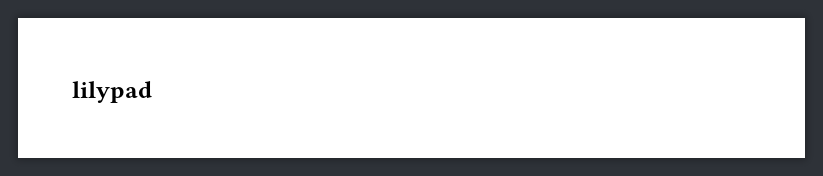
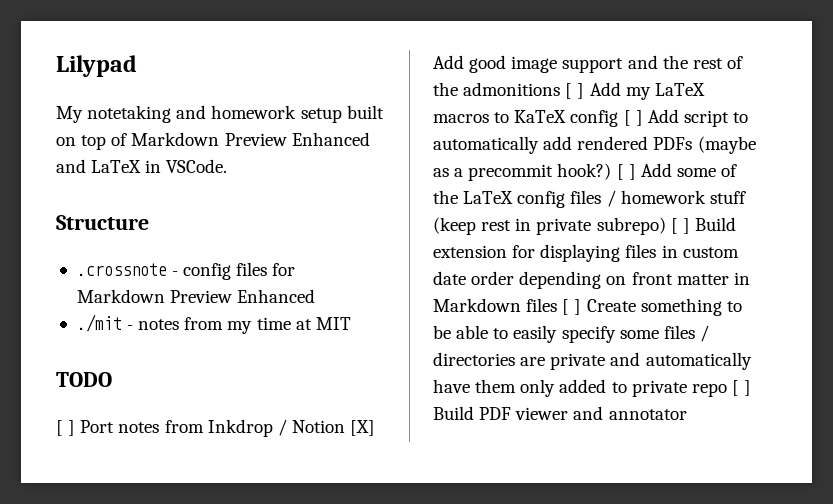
[72,81,152,103] lilypad -> [56,55,137,77] [56,105,384,123] [56,132,370,150] [56,159,228,173] [56,215,149,230] [76,262,296,280] [76,289,316,303] [76,314,351,334] [56,372,112,387] [56,419,376,437] [433,55,743,73] [433,82,705,100] [433,109,749,127] [433,136,756,154] [433,163,738,181] [433,190,746,208] [433,217,736,235] [433,244,739,262] [433,271,750,289] [433,298,742,316] [433,325,709,343] [433,352,752,370] [433,379,752,397] [433,406,687,420] Lilypad // My notetaking and homework setup built on top of Markdown Preview Enhanced and LaTeX in VSCode. // Structure // .crossnote - config files for Markdown Preview Enhanced // ./mit - notes from my time at MIT // TODO // [ ] Port notes from Inkdrop / Notion [X] Add good image support and the rest of the admonitions [ ] Add my LaTeX macros to KaTeX config [ ] Add script to automatically add rendered PDFs (maybe as a precommit hook?) [ ] Add some of the LaTeX config files / homework stuff (keep rest in private subrepo) [ ] Build extension for displaying files in custom date order depending on front matter in Markdown files [ ] Create something to be able to easily specify some files / directories are private and automatically have them only added to private repo [ ] Build PDF viewer and annotator

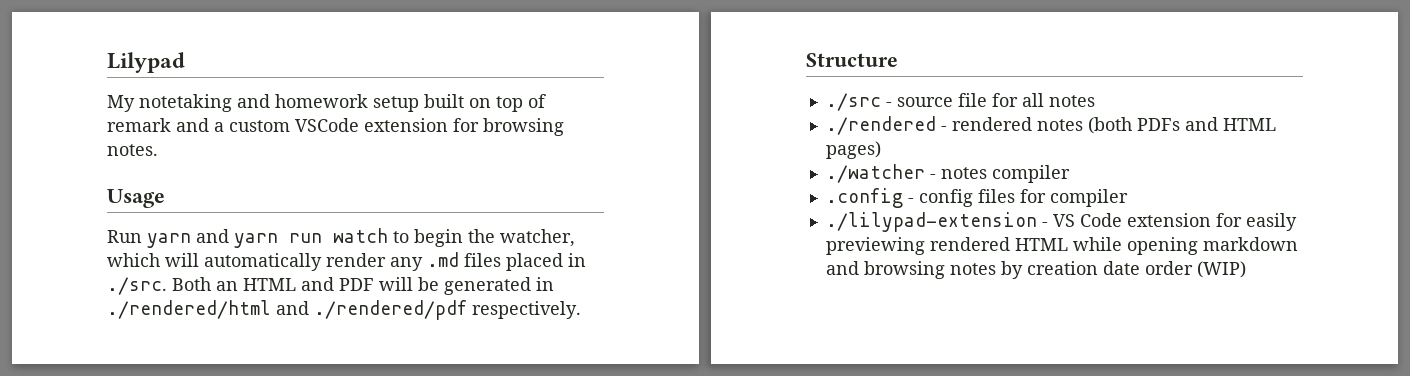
[131,132,370,146] [56,159,228,173] [56,215,149,230] [76,262,296,280] [76,289,316,303] [76,314,351,334] [56,372,112,387] [56,419,376,437] [433,55,743,73] [433,82,705,100] [433,109,749,127] [433,136,756,154] [433,163,738,181] [433,190,746,208] [433,217,736,235] [433,244,739,262] [433,271,750,289] [433,298,742,316] [433,325,709,343] [433,352,752,370] [433,379,752,397] [433,406,687,420] Markdown Preview Enhanced and LaTeX in VSCode. // Structure // .crossnote - config files for Markdown Preview Enhanced // ./mit - notes from my time at MIT // TODO // [ ] Port notes from Inkdrop / Notion [X] Add good image support and the rest of the admonitions [ ] Add my LaTeX macros to KaTeX config [ ] Add script to automatically add rendered PDFs (maybe as a precommit hook?) [ ] Add some of the LaTeX config files / homework stuff (keep rest in private subrepo) [ ] Build extension for displaying files in custom date order depending on front matter in Markdown files [ ] Create something to be able to easily specify some files / directories are private and automatically have them only added to private repo [ ] Build PDF viewer and annotator -> [107,118,564,136] [107,144,158,156] [107,189,165,208] [107,228,575,248] [107,252,586,271] [107,277,554,295] [107,300,581,320] [806,53,898,67] [825,93,1095,111] [825,116,1276,135] [825,141,881,159] [825,164,1070,183] [825,188,1128,208] [825,212,1297,232] [825,237,1298,255] [825,261,1246,279] remark and a custom VSCode extension for browsing notes. // Usage // Run yarn and yarn run watch to begin the watcher, which will automatically render any .md files placed in ./src. Both an HTML and PDF will be generated in ./rendered/html and ./rendered/pdf respectively. // Structure // ./src - source file for all notes // ./rendered - rendered notes (both PDFs and HTML pages) // ./watcher - notes compiler // .config - config files for compiler // ./lilypad-extension - VS Code extension for easily previewing rendered HTML while opening markdown and browsing notes by creation date order (WIP)

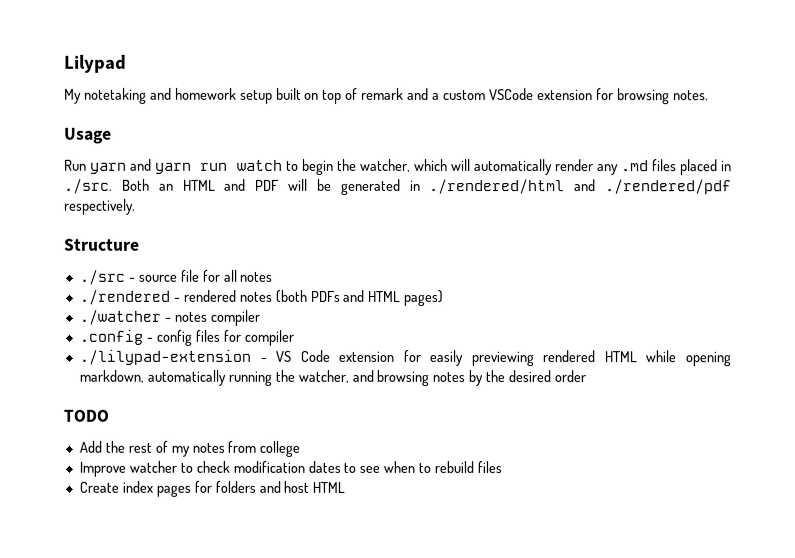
[1202,237,1298,251] markdown -> [78,369,349,386] markdown, automatically running the watcher,
[1026,261,1140,275] creation date -> [485,370,552,383] the desired
[1196,261,1246,278] (WIP) -> [63,409,109,422] [78,440,301,457] [78,460,503,477] [78,480,346,497] // TODO // Add the rest of my notes from college // Improve watcher to check modification dates to see when to rebuild files // Create index pages for folders and host HTML

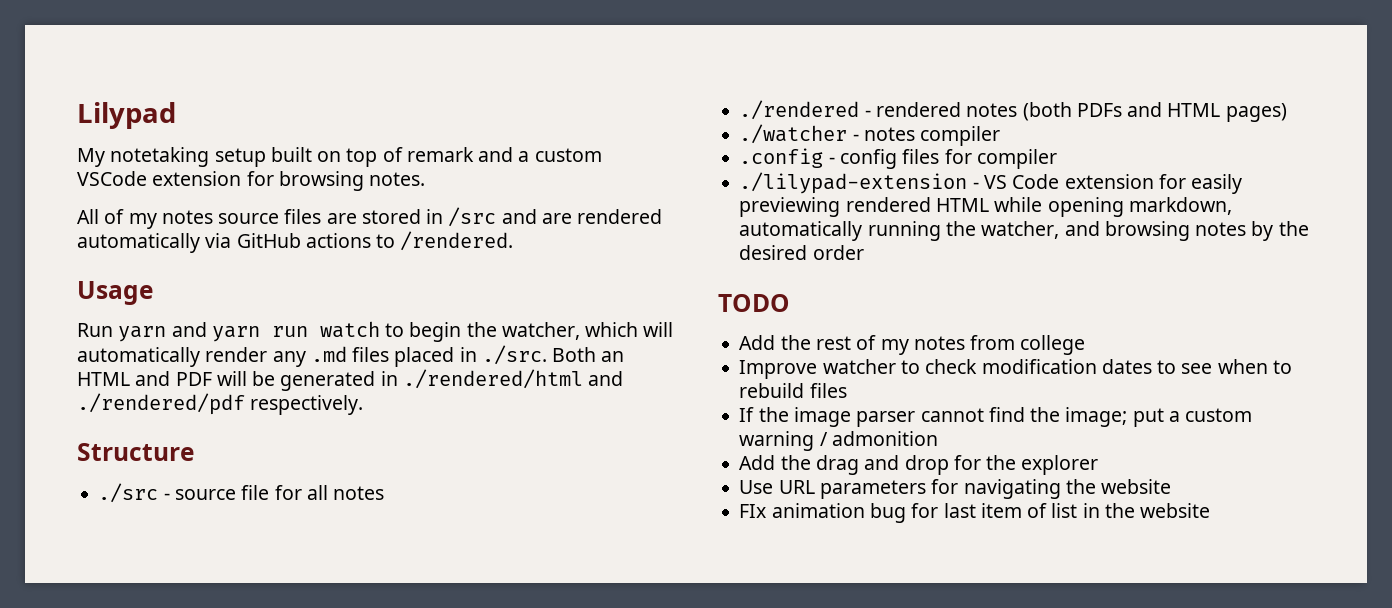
[149,87,237,100] and homework -> (210, 157) none
(709, 95) none -> [77,207,663,229] [77,231,514,253] // All of my notes source files are stored in /src and are rendered automatically via GitHub actions to /rendered.
[78,480,346,497] Create index pages for folders and host HTML -> [739,407,1253,427] [739,431,938,451] [739,455,1099,475] [739,479,1172,499] [739,503,1211,523] If the image parser cannot find the image; put a custom warning / admonition // Add the drag and drop for the explorer // Use URL parameters for navigating the website // FIx animation bug for last item of list in the website

